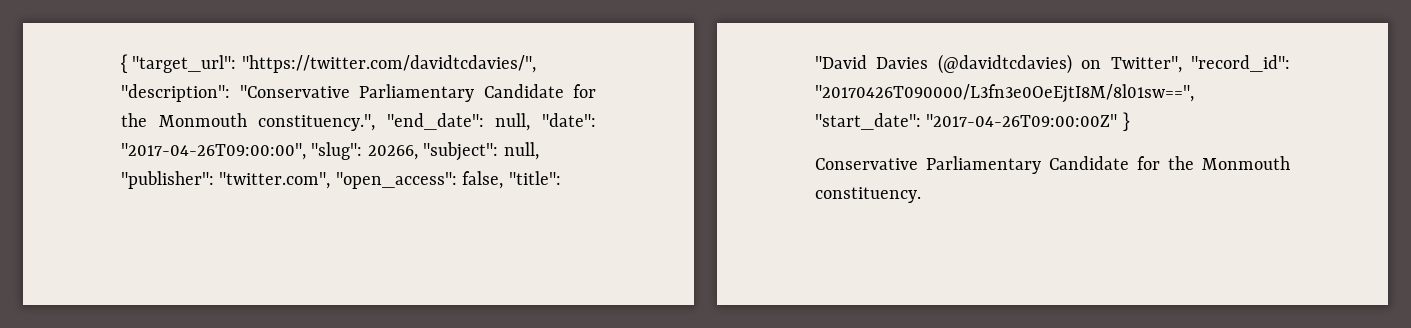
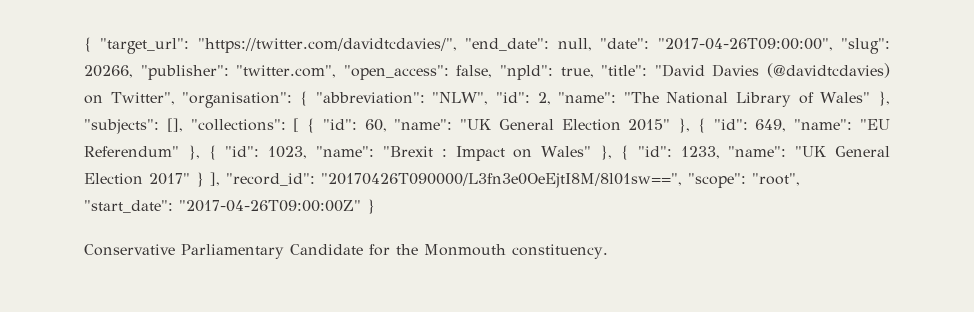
[121,84,596,102] [121,113,376,131] "description": "Conservative Parliamentary Candidate for the Monmouth constituency.", -> (457, 45) none
[423,142,539,161] "subject": null, -> (133, 71) none
(504, 180) none -> [499,65,594,80] "npld": true,
[1191,55,1290,72] [815,84,1194,103] "record_id": "20170426T090000/L3fn3e0OeEjtI8M/8l01sw==", -> [182,91,891,108] [84,118,890,134] [84,145,890,161] [84,172,800,188] "organisation": { "abbreviation": "NLW", "id": 2, "name": "The National Library of Wales" }, "subjects": [], "collections": [ { "id": 60, "name": "UK General Election 2015" }, { "id": 649, "name": "EU Referendum" }, { "id": 1023, "name": "Brexit : Impact on Wales" }, { "id": 1233, "name": "UK General Election 2017" } ], "record_id": "20170426T090000/L3fn3e0OeEjtI8M/8l01sw==", "scope": "root",

